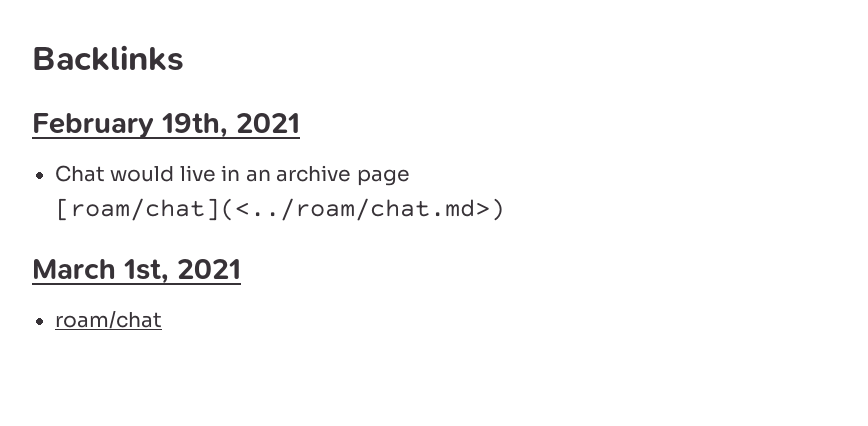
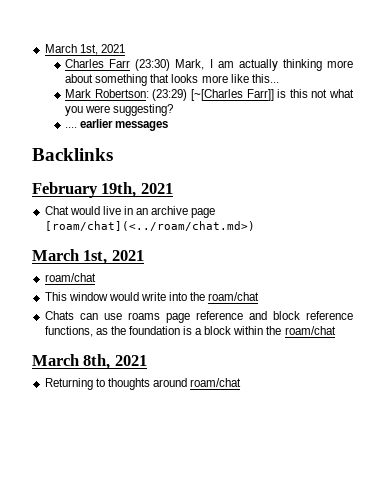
(32, 58) none -> [44,44,125,55] [65,59,353,71] [65,74,279,86] [65,89,354,101] [65,104,174,116] [65,119,169,131] March 1st, 2021 // Charles Farr (23:30) Mark, I am actually thinking more about something that looks more like this... // Mark Robertson: (23:29) [~[Charles Farr]] is this not what you were suggesting? // .... earlier messages //
(162, 320) none -> [44,292,260,301] [44,311,353,323] [44,326,336,337] [32,354,147,370] [44,378,242,390] // This window would write into the roam/chat // Chats can use roams page reference and block reference functions, as the foundation is a block within the roam/chat // March 8th, 2021 // Returning to thoughts around roam/chat

